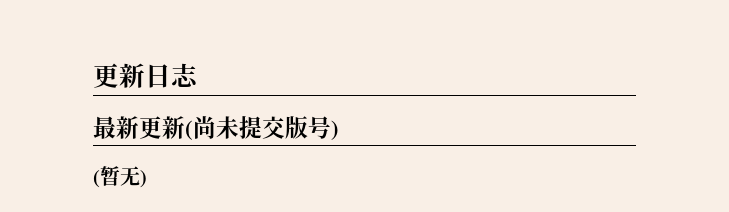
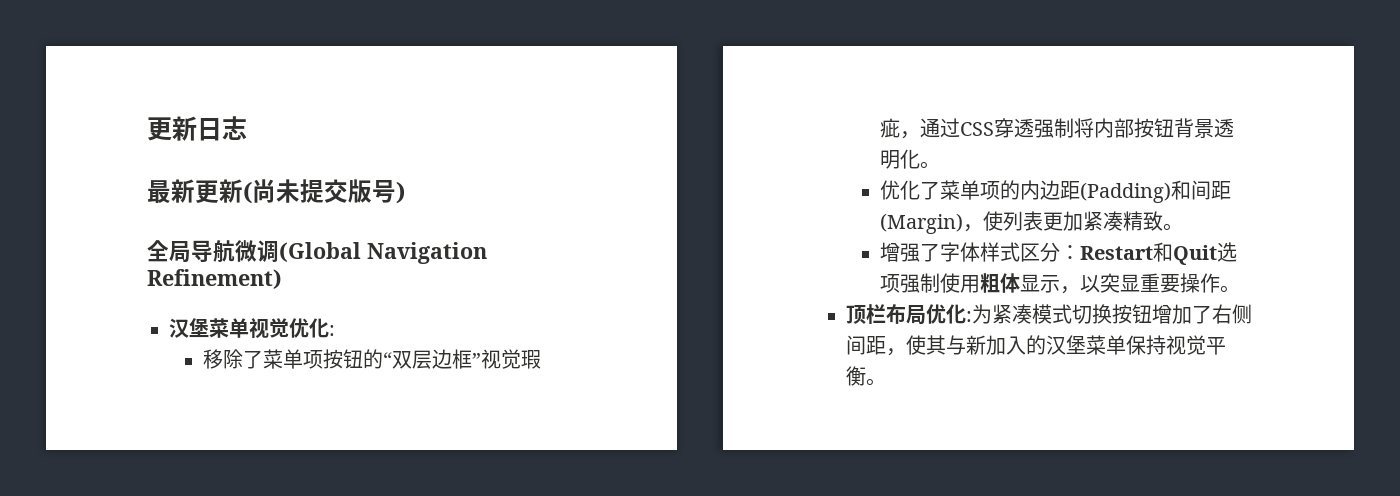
[93,166,147,188] (暂无) -> [147,240,487,264] [147,269,282,289] [169,318,335,338] [203,349,542,369] [880,118,1235,139] [880,149,941,169] [880,180,1232,203] [880,211,1184,234] [880,242,1238,265] [880,273,1241,294] [846,304,1252,325] [846,335,1226,356] [846,366,886,386] 全局导航微调(Global Navigation Refinement) // 汉堡菜单视觉优化: // 移除了菜单项按钮的“双层边框”视觉瑕疵，通过CSS穿透强制将内部按钮背景透明化。 // 优化了菜单项的内边距(Padding)和间距(Margin)，使列表更加紧凑精致。 // 增强了字体样式区分：Restart和Quit选项强制使用粗体显示，以突显重要操作。 // 顶栏布局优化:为紧凑模式切换按钮增加了右侧间距，使其与新加入的汉堡菜单保持视觉平衡。

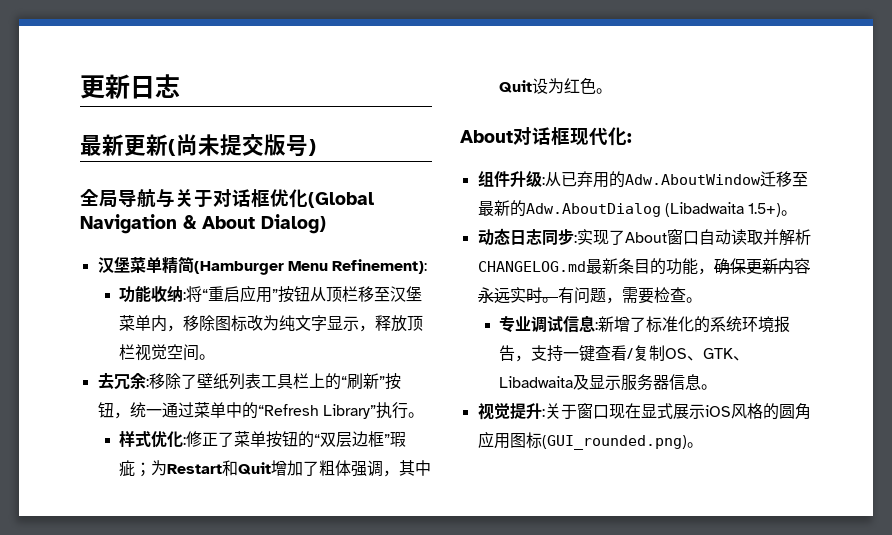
[235,240,487,264] [147,269,282,289] [169,318,335,338] [203,349,324,369] 微调(Global Navigation Refinement) // 汉堡菜单视觉优化: // 移除了菜单项 -> [156,189,374,208] [80,214,326,234] [97,256,428,275] [119,285,423,303] [119,315,424,332] [119,344,216,361] [97,372,401,390] [97,402,424,419] [119,430,267,448] 与关于对话框优化(Global Navigation & About Dialog) // 汉堡菜单精简(Hamburger Menu Refinement): // 功能收纳:将“重启应用”按钮从顶栏移至汉堡菜单内，移除图标改为纯文字显示，释放顶栏视觉空间。 // 去冗余:移除了壁纸列表工具栏上的“刷新”按钮，统一通过菜单中的“Refresh Library”执行。 // 样式优化:修正了菜单
[481,349,542,369] [880,118,1235,139] [880,149,941,169] [880,180,1232,203] [880,211,1184,234] [880,242,1238,265] [880,273,1241,294] [846,304,1252,325] [846,335,1226,356] [846,366,866,386] 视觉瑕疵，通过CSS穿透强制将内部按钮背景透明化。 // 优化了菜单项的内边距(Padding)和间距(Margin)，使列表更加紧凑精致。 // 增强了字体样式区分：Restart和Quit选项强制使用粗体显示，以突显重要操作。 // 顶栏布局优化:为紧凑模式切换按钮增加了右侧间距，使其与新加入的汉堡菜单保持视觉平衡 -> [390,431,407,447] [119,460,432,477] [499,78,613,94] [460,127,632,146] [477,170,808,188] [477,200,798,217] [477,228,811,246] [477,258,810,275] [477,287,702,304] [499,315,791,333] [499,345,750,362] [499,374,718,391] [477,403,811,420] [477,431,687,450] 瑕疵；为Restart和Quit增加了粗体强调，其中Quit设为红色。 // About对话框现代化: // 组件升级:从已弃用的Adw.AboutWindow迁移至最新的Adw.AboutDialog (Libadwaita 1.5+)。 // 动态日志同步:实现了About窗口自动读取并解析CHANGELOG.md最新条目的功能，确保更新内容永远实时。有问题，需要检查。 // 专业调试信息:新增了标准化的系统环境报告，支持一键查看/复制OS、GTK、Libadwaita及显示服务器信息。 // 视觉提升:关于窗口现在显式展示iOS风格的圆角应用图标(GUI_rounded.png)

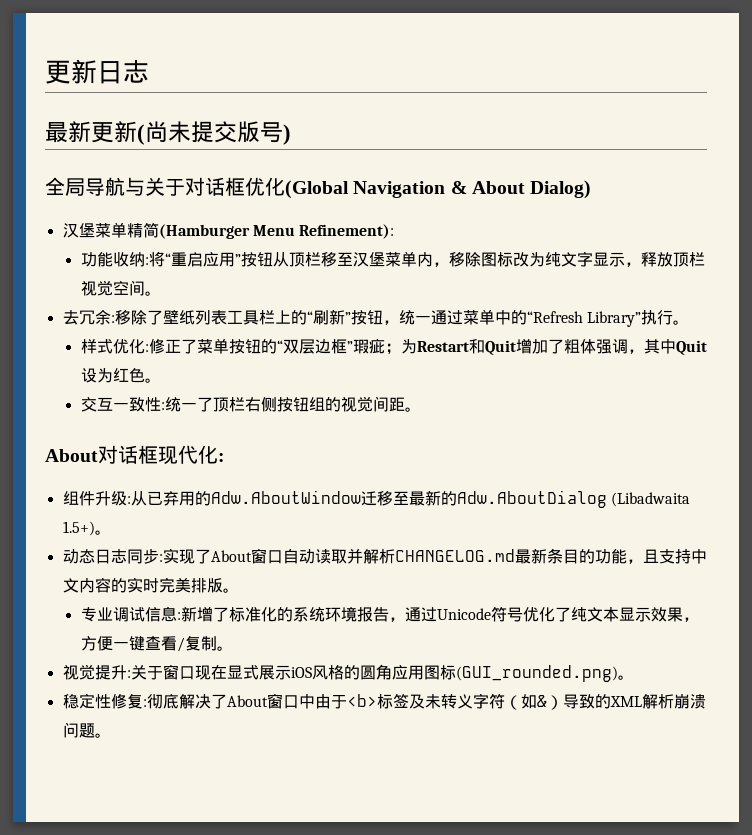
(613, 91) none -> [80,396,421,412] // 交互一致性:统一了顶栏右侧按钮组的视觉间距。
[713,258,810,275] [477,287,686,304] 确保更新内容永远实时。有问题，需要检查 -> [642,549,707,564] [62,577,223,593] 且支持中文内容的实时完美排版
[531,345,750,362] [499,374,702,391] 支持一键查看/复制OS、GTK、Libadwaita及显示服务器信息 -> [404,606,699,622] [80,636,217,652] 通过Unicode符号优化了纯文本显示效果，方便一键查看/复制
(703, 445) none -> [62,693,706,710] [62,722,111,738] // 稳定性修复:彻底解决了About窗口中由于<b>标签及未转义字符（如&）导致的XML解析崩溃问题。

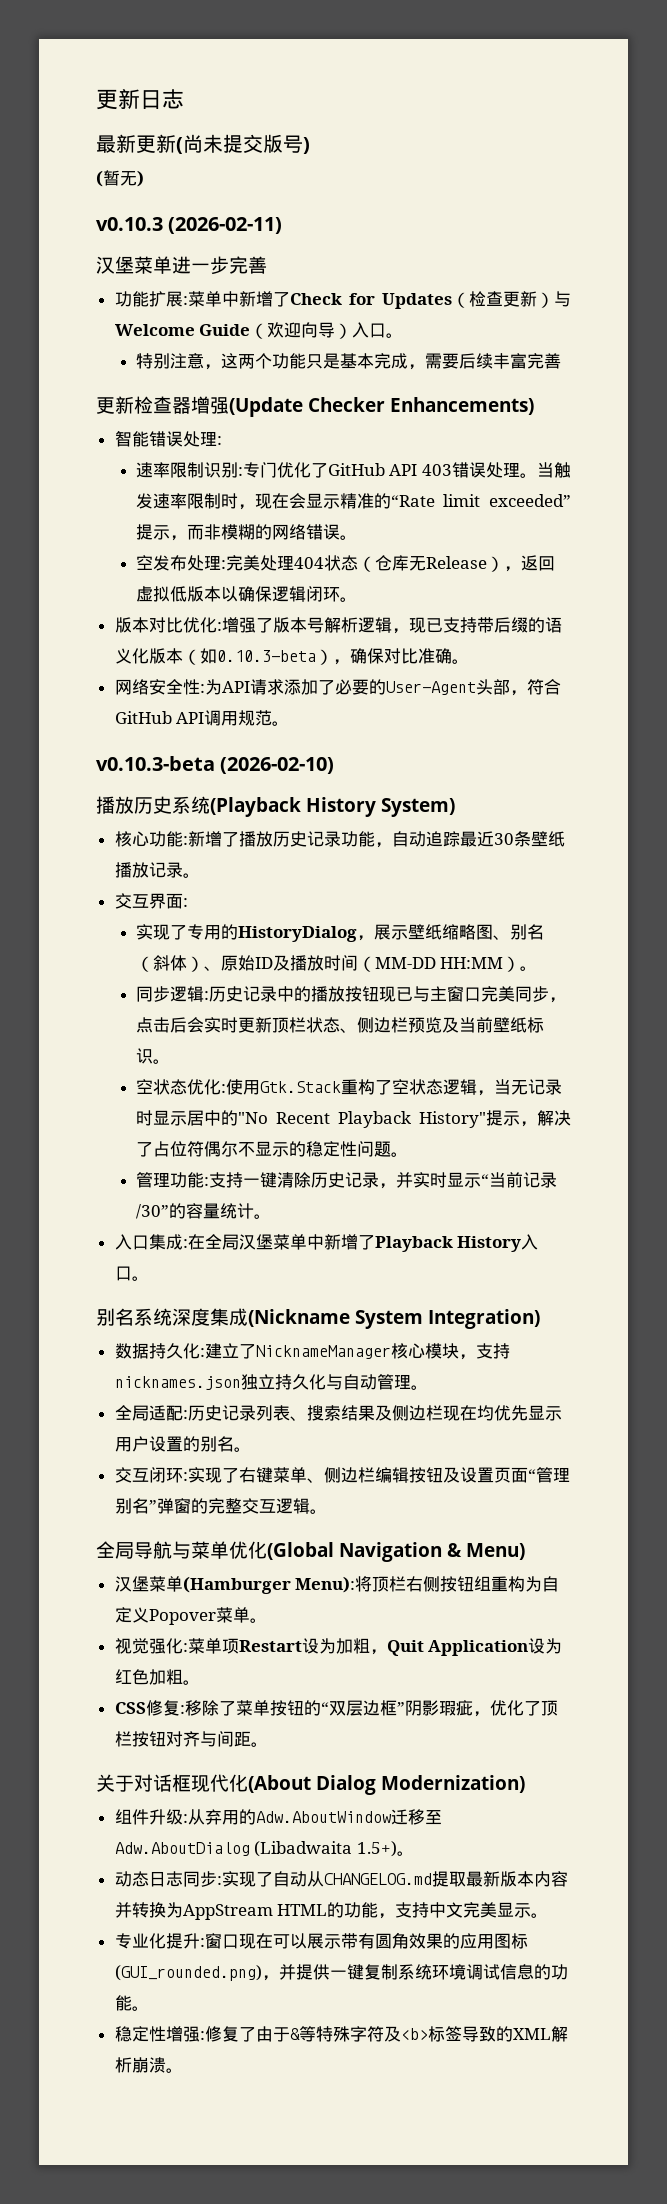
(291, 134) none -> [96,170,144,187] [96,217,283,234] [96,256,267,275] [114,291,571,309] [114,322,404,339] [135,353,561,370] [96,396,534,417] [114,430,222,447] [135,462,571,478] [135,493,571,510] [135,524,357,541] [135,555,555,572] [135,586,357,602] [114,617,562,634] [114,648,469,665] [114,679,561,696] [114,710,290,726] [96,756,335,774] [96,796,455,817] [114,831,565,848] [114,862,200,878] [114,893,188,909] [135,924,544,942] [135,955,538,972] [135,986,566,1003] [135,1017,544,1033] [135,1048,170,1064] [135,1079,562,1096] [135,1110,571,1128] [135,1141,408,1157] [135,1172,557,1189] [135,1203,271,1219] [114,1234,539,1252] [114,1266,149,1281] [96,1308,540,1329] [114,1343,510,1360] [114,1374,428,1390] [114,1405,562,1421] [114,1436,251,1452] [114,1467,570,1483] [114,1498,327,1514] // (暂无) // v0.10.3 (2026-02-11) // 汉堡菜单进一步完善 // 功能扩展:菜单中新增了Check for Updates（检查更新）与Welcome Guide（欢迎向导）入口。 // 特别注意，这两个功能只是基本完成，需要后续丰富完善 // 更新检查器增强(Update Checker Enhancements) // 智能错误处理: // 速率限制识别:专门优化了GitHub API 403错误处理。当触发速率限制时，现在会显示精准的“Rate limit exceeded”提示，而非模糊的网络错误。 // 空发布处理:完美处理404状态（仓库无Release），返回虚拟低版本以确保逻辑闭环。 // 版本对比优化:增强了版本号解析逻辑，现已支持带后缀的语义化版本（如0.10.3-beta），确保对比准确。 // 网络安全性:为API请求添加了必要的User-Agent头部，符合GitHub API调用规范。 // v0.10.3-beta (2026-02-10) // 播放历史系统(Playback History System) // 核心功能:新增了播放历史记录功能，自动追踪最近30条壁纸播放记录。 // 交互界面: // 实现了专用的HistoryDialog，展示壁纸缩略图、别名（斜体）、原始ID及播放时间（MM-DD HH:MM）。 // 同步逻辑:历史记录中的播放按钮现已与主窗口完美同步，点击后会实时更新顶栏状态、侧边栏预览及当前壁纸标识。 // 空状态优化:使用Gtk.Stack重构了空状态逻辑，当无记录时显示居中的"No Recent Playback History"提示，解决了占位符偶尔不显示的稳定性问题。 // 管理功能:支持一键清除历史记录，并实时显示“当前记录/30”的容量统计。 // 入口集成:在全局汉堡菜单中新增了Playback History入口。 // 别名系统深度集成(Nickname System Integration) // 数据持久化:建立了NicknameManager核心模块，支持nicknames.json独立持久化与自动管理。 // 全局适配:历史记录列表、搜索结果及侧边栏现在均优先显示用户设置的别名。 // 交互闭环:实现了右键菜单、侧边栏编辑按钮及设置页面“管理别名”弹窗的完整交互逻辑。
[145,177,245,196] 关于对话框 -> [191,1541,229,1559] 菜单
[471,180,592,199] [62,222,395,239] [80,251,705,267] [80,280,161,296] [62,310,111,325] About Dialog) // 汉堡菜单精简(Hamburger Menu Refinement): // 功能收纳:将“重启应用”按钮从顶栏移至汉堡菜单内，移除图标改为纯文字显示，释放顶栏视觉空间。 // 去冗余 -> [466,1543,525,1560] [114,1576,560,1594] [114,1607,267,1625] [114,1638,563,1656] [114,1669,200,1685] [114,1700,180,1716] Menu) // 汉堡菜单(Hamburger Menu):将顶栏右侧按钮组重构为自定义Popover菜单。 // 视觉强化:菜单项Restart设为加粗，Quit Application设为红色加粗。 // CSS修复
[162,309,689,327] [80,338,197,354] 壁纸列表工具栏上的“刷新”按钮，统一通过菜单中的“Refresh Library”执行。 // 样式优化:修正了 -> (236, 1708) none
[352,338,707,355] [80,368,161,383] [80,396,373,412] 瑕疵；为Restart和Quit增加了粗体强调，其中Quit设为红色。 // 交互一致性:统一了顶栏右侧按钮组的视觉 -> [404,1700,558,1717] [114,1731,217,1747] 阴影瑕疵，优化了顶栏按钮对齐与
[45,449,98,462] About -> [96,1774,134,1792] 关于
[218,453,225,462] : -> [248,1775,525,1795] (About Dialog Modernization)
[146,491,163,505] 已 -> (205, 1817) none
[408,490,457,506] 最新的 -> (442, 1817) none
[210,548,579,564] About窗口自动读取并解析CHANGELOG.md最新条目 -> [272,1871,568,1887] [114,1902,328,1920] 自动从CHANGELOG.md提取最新版本内容并转换为AppStream HTML
[642,549,659,563] 且 -> (396, 1916) none
[78,577,239,593] [80,606,699,622] [80,636,233,652] [62,664,95,680] 内容的实时完美排版。 // 专业调试信息:新增了标准化的系统环境报告，通过Unicode符号优化了纯文本显示效果，方便一键查看/复制。 // 视觉 -> [463,1902,549,1918] [114,1933,166,1949] 完美显示。 // 专业化
[130,665,163,680] 关于 -> (205, 1942) none
[226,664,634,682] [62,693,563,710] 显式展示iOS风格的圆角应用图标(GUI_rounded.png)。 // 稳定性修复:彻底解决了About窗口中由于<b>标签及未转义字符（如&） -> [272,1932,528,1949] [114,1964,568,1981] [114,1995,149,2011] [114,2026,462,2042] 可以展示带有圆角效果的应用图标(GUI_rounded.png)，并提供一键复制系统环境调试信息的功能。 // 稳定性增强:修复了由于&等特殊字符及<b>标签
[62,722,95,738] 问题 -> (166, 2065) none

